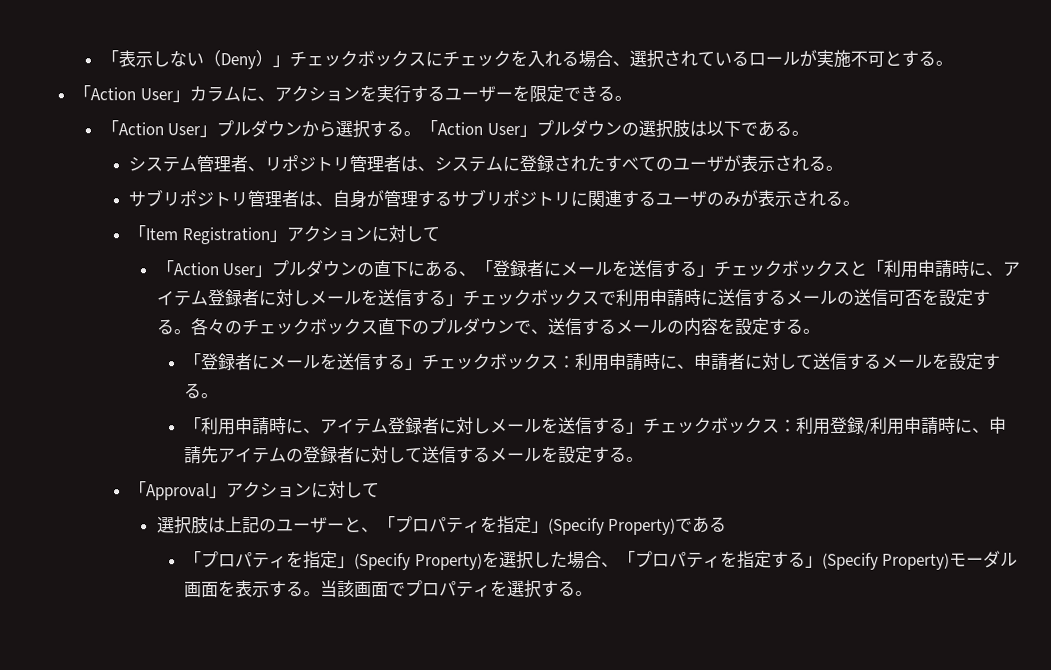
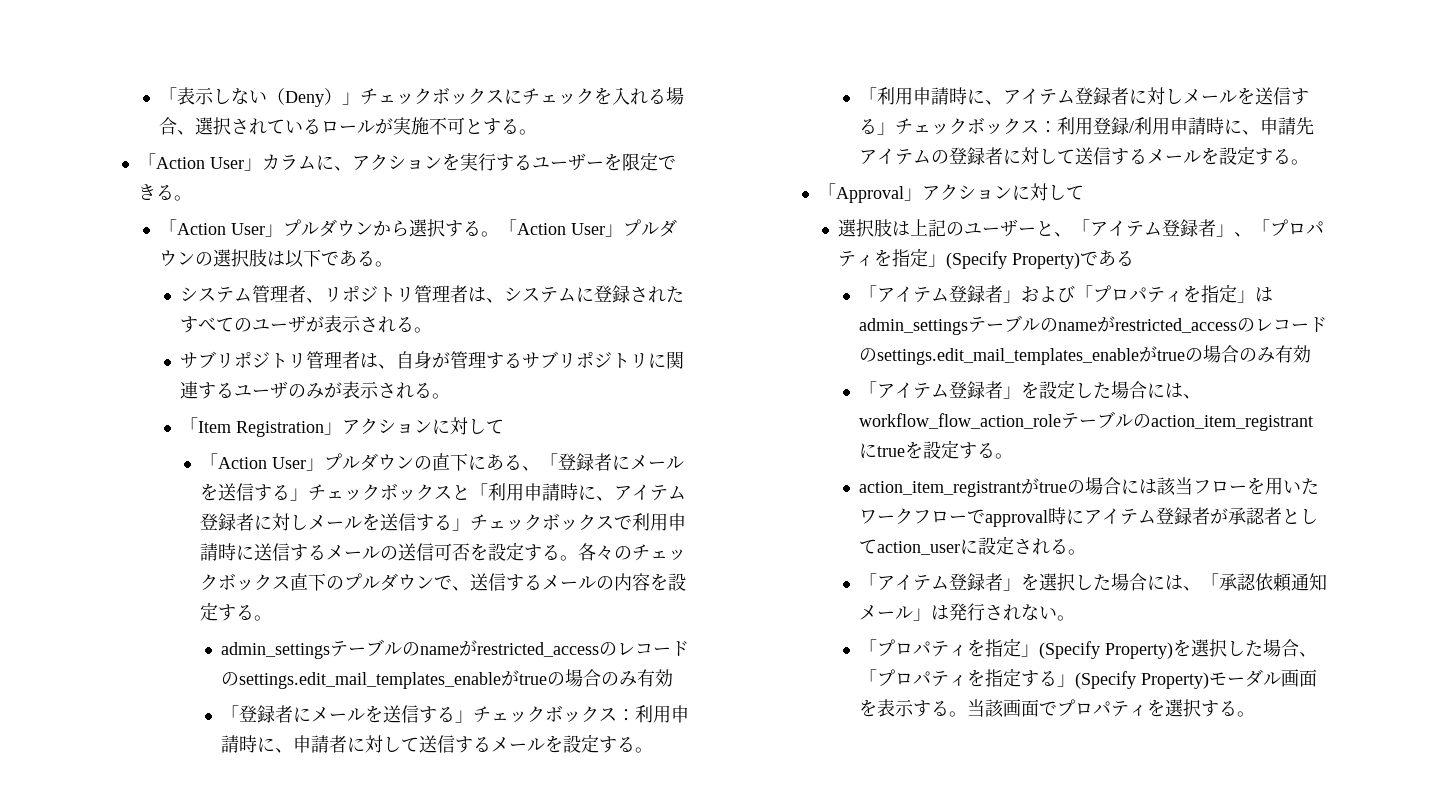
(820, 331) none -> [221,639,690,659] [221,669,674,689] // admin_settingsテーブルのnameがrestricted_accessのレコードのsettings.edit_mail_templates_enableがtrueの場合のみ有効
(396, 524) none -> [1090,219,1271,237] アイテム登録者」、「
(728, 524) none -> [859,284,1274,303] [859,315,1328,335] [859,345,1312,365] [859,380,1202,399] [859,411,1314,431] [859,440,1014,459] [859,477,1320,497] [859,507,1319,527] [859,536,1087,555] [859,573,1328,592] [859,603,1076,621] // 「アイテム登録者」および「プロパティを指定」はadmin_settingsテーブルのnameがrestricted_accessのレコードのsettings.edit_mail_templates_enableがtrueの場合のみ有効 // 「アイテム登録者」を設定した場合には、workflow_flow_action_roleテーブルのaction_item_registrantにtrueを設定する。 // action_item_registrantがtrueの場合には該当フローを用いたワークフローでapproval時にアイテム登録者が承認者としてaction_userに設定される。 // 「アイテム登録者」を選択した場合には、「承認依頼通知メール」は発行されない。

